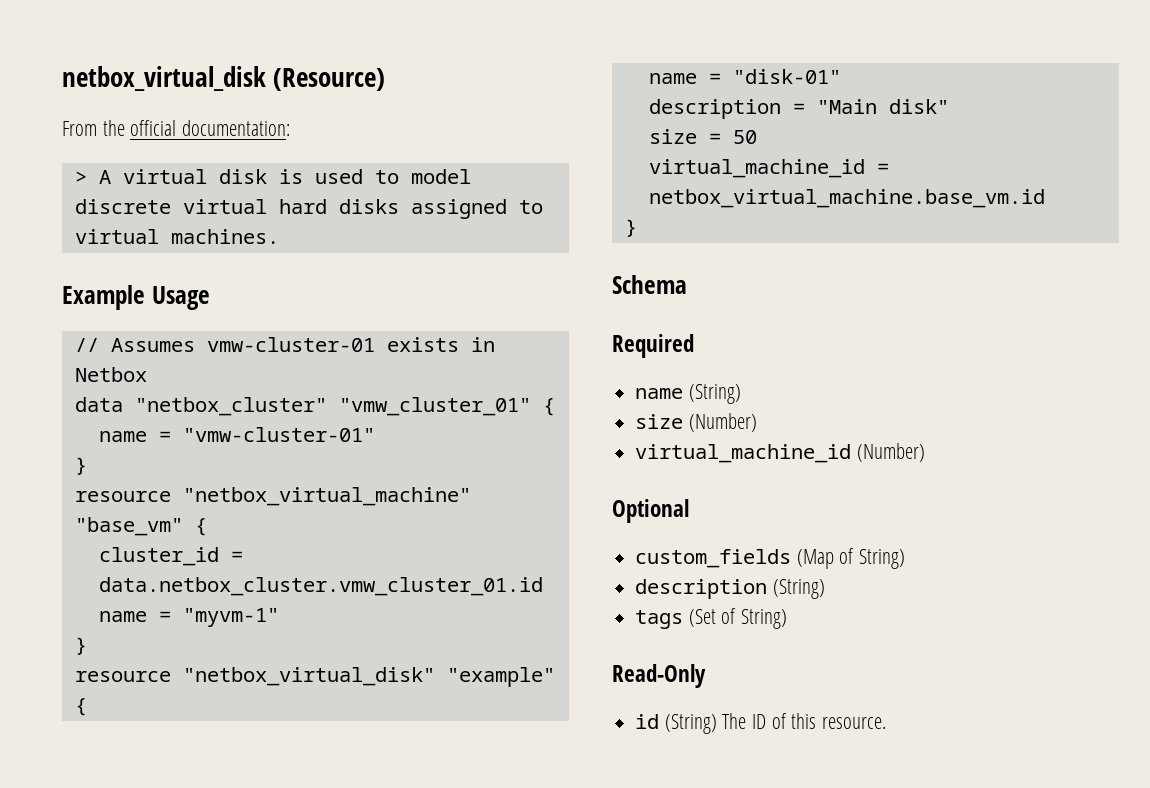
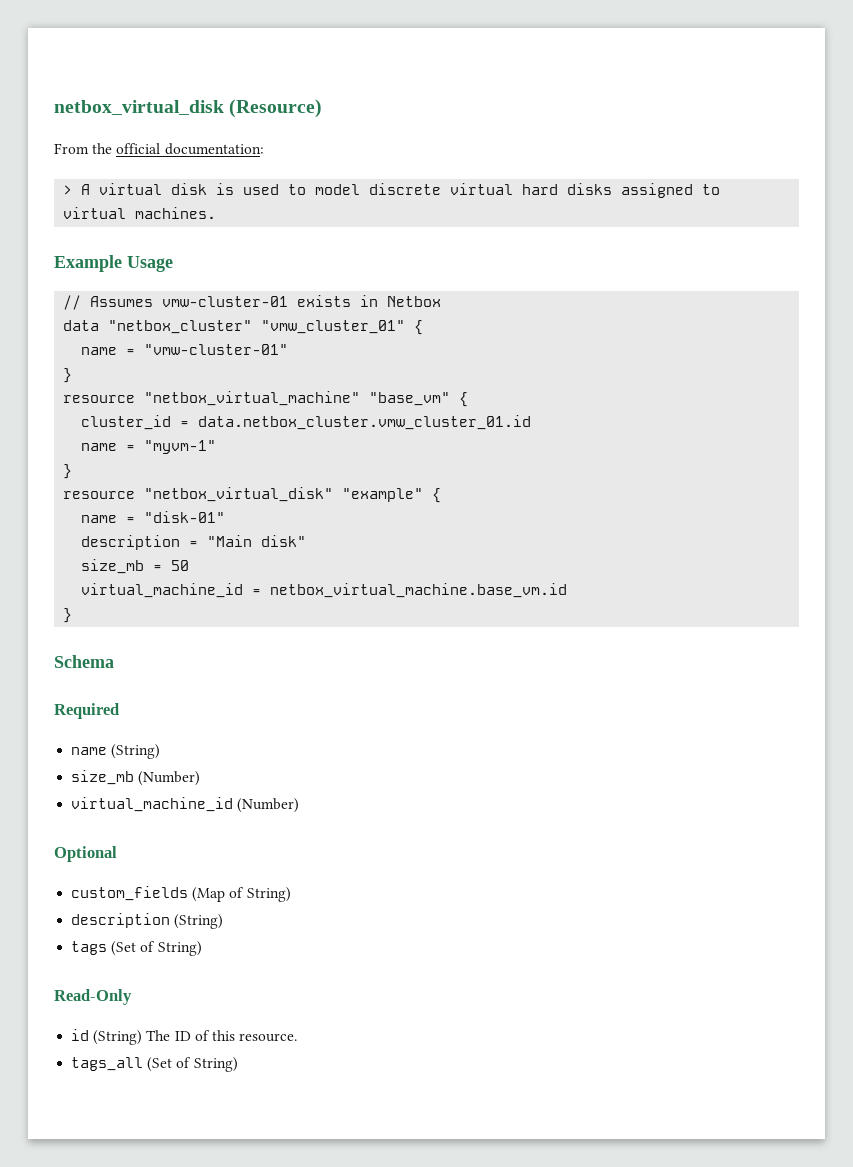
[648,129,697,144] size -> [81,559,145,574] size_mb
[635,414,684,429] size -> [71,770,135,785] size_mb
(887, 723) none -> [71,1057,238,1072] // tags_all (Set of String)

